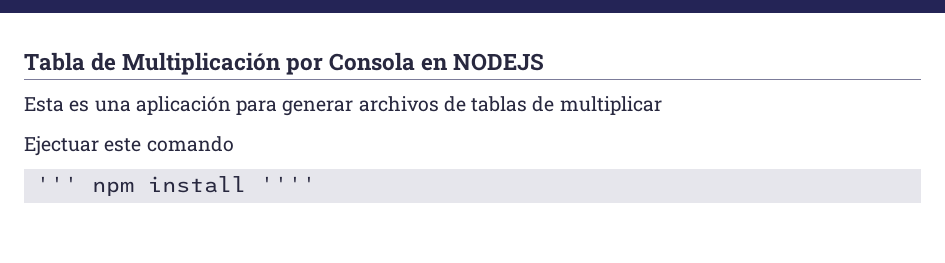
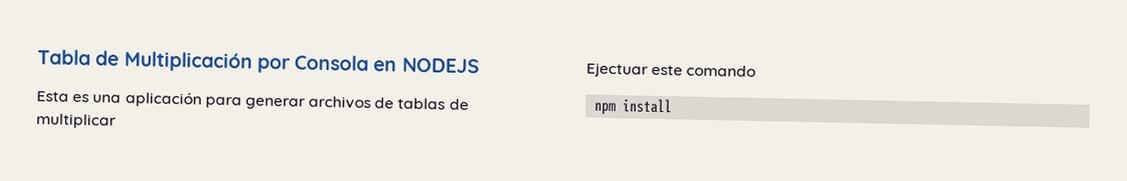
[35,176,78,192] ''' -> (757, 70) none
[259,176,316,192] '''' -> (673, 106) none

